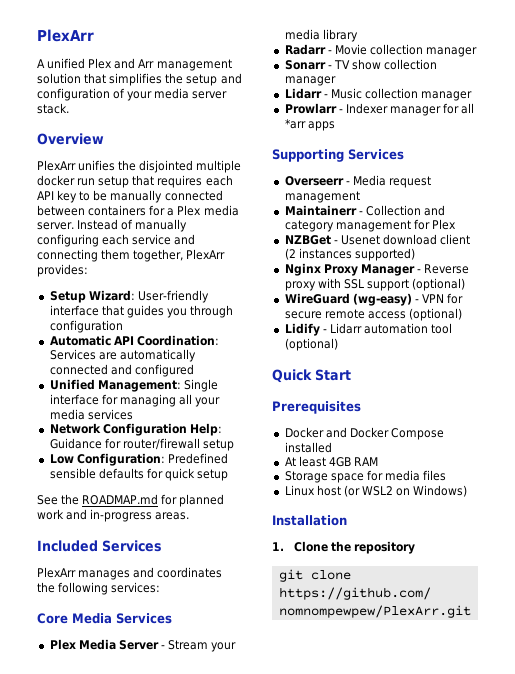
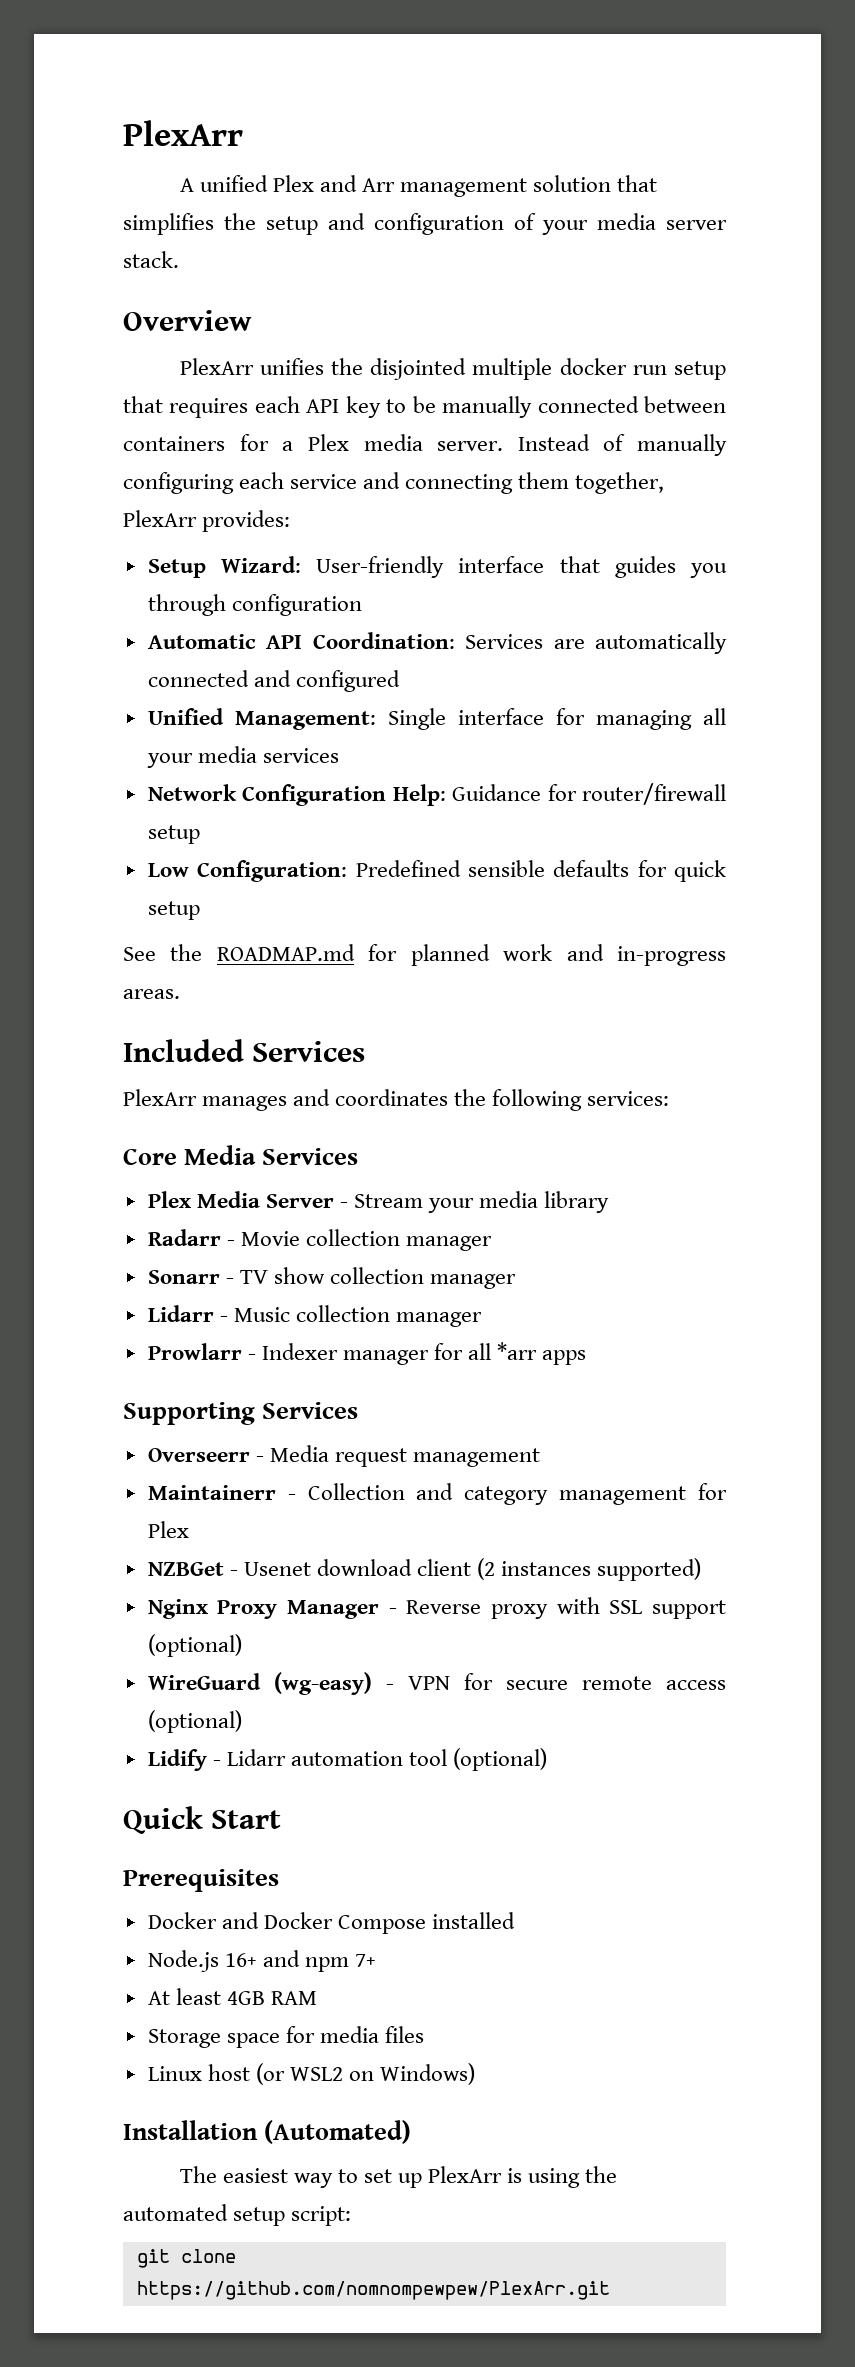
(332, 447) none -> [147,1950,377,1972] // Node.js 16+ and npm 7+
[272,541,416,554] // 1. Clone the repository -> [264,2120,412,2144] [179,2166,618,2188] [123,2204,352,2226] (Automated) // The easiest way to set up PlexArr is using the automated setup script:

